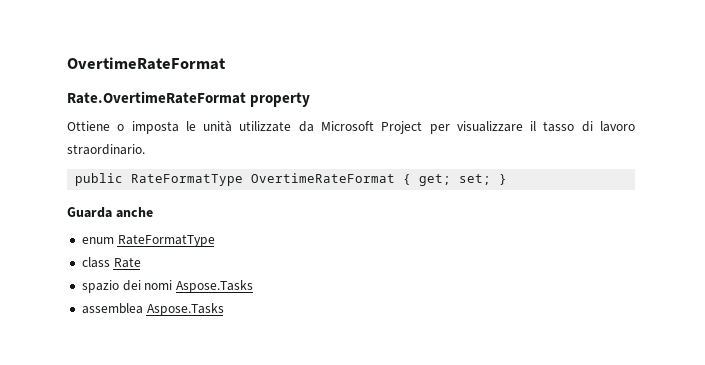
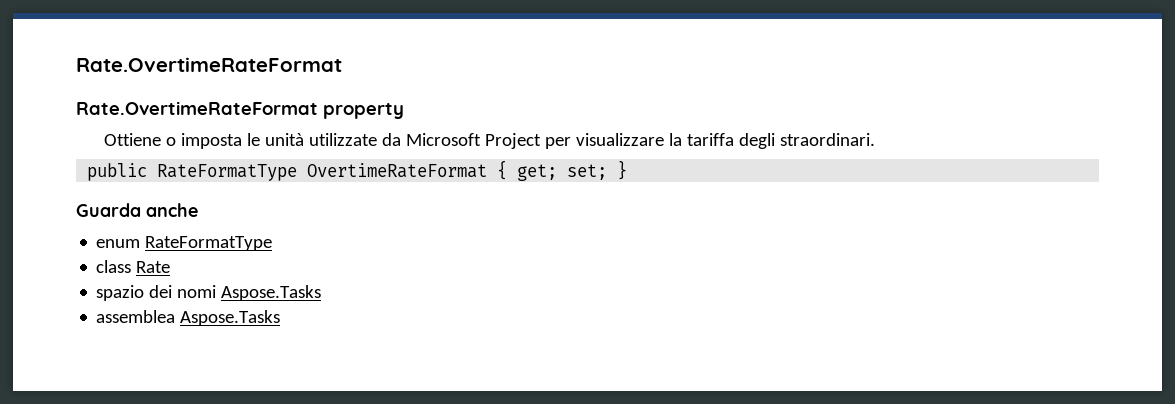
[67,57,226,70] OvertimeRateFormat -> [76,57,342,72] Rate.OvertimeRateFormat
[530,121,635,132] [67,144,145,155] il tasso di lavoro straordinario. -> [668,133,875,149] la tariffa degli straordinari.

